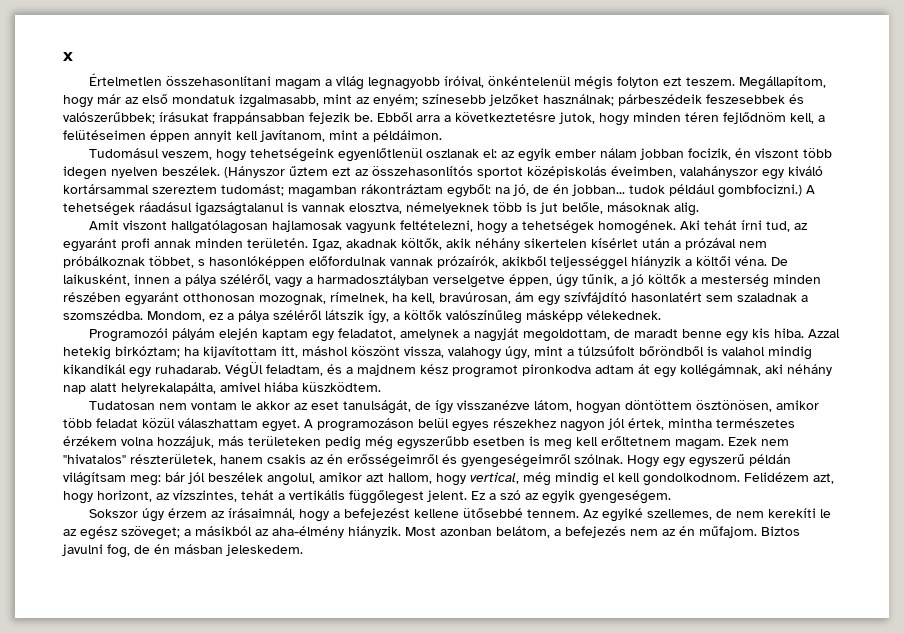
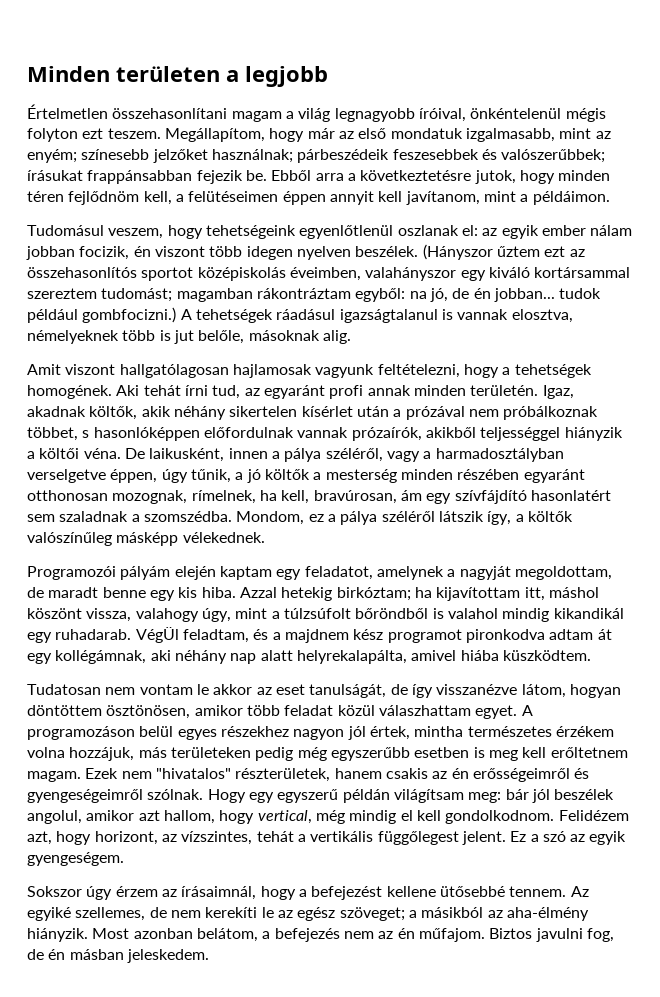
[63,52,73,61] x -> [27,66,328,87] Minden területen a legjobb

